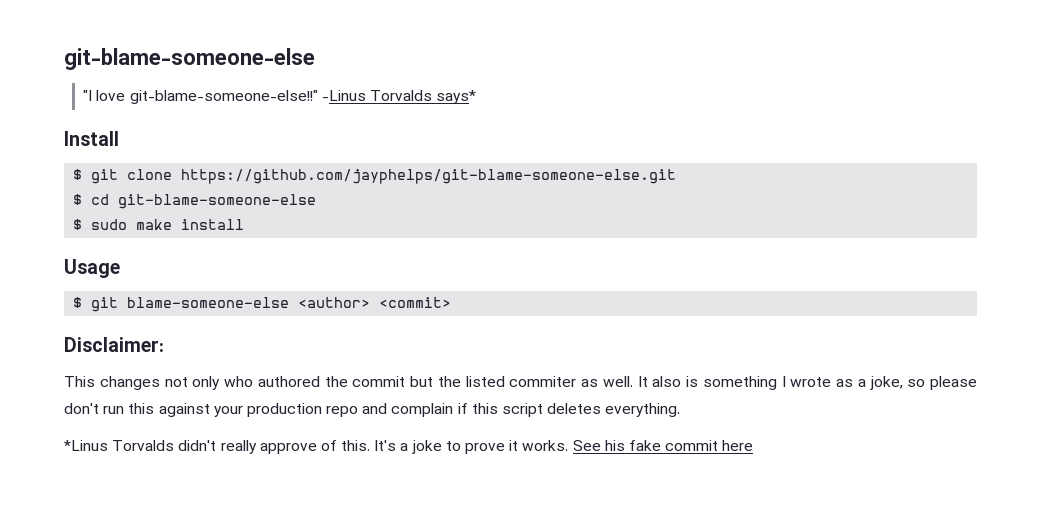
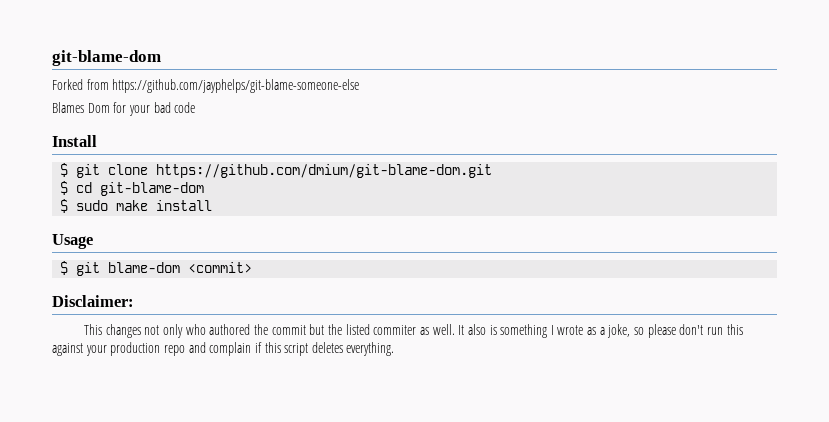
[64,48,315,70] [83,90,477,104] git-blame-someone-else // "I love git-blame-someone-else!!" -Linus Torvalds says* -> [52,50,161,66] [52,79,360,93] [52,102,196,116] git-blame-dom // Forked from https://github.com/jayphelps/git-blame-someone-else // Blames Dom for your bad code
[181,169,677,184] https://github.com/jayphelps/git-blame-someone-else.git -> [156,164,493,178] https://github.com/dmium/git-blame-dom.git
[118,194,317,209] git-blame-someone-else -> [100,182,205,196] git-blame-dom
[127,297,371,308] blame-someone-else <author> -> [108,262,181,273] blame-dom
[64,440,754,454] // *Linus Torvalds didn't really approve of this. It's a joke to prove it works. See his fake commit here -> (395, 349) none

